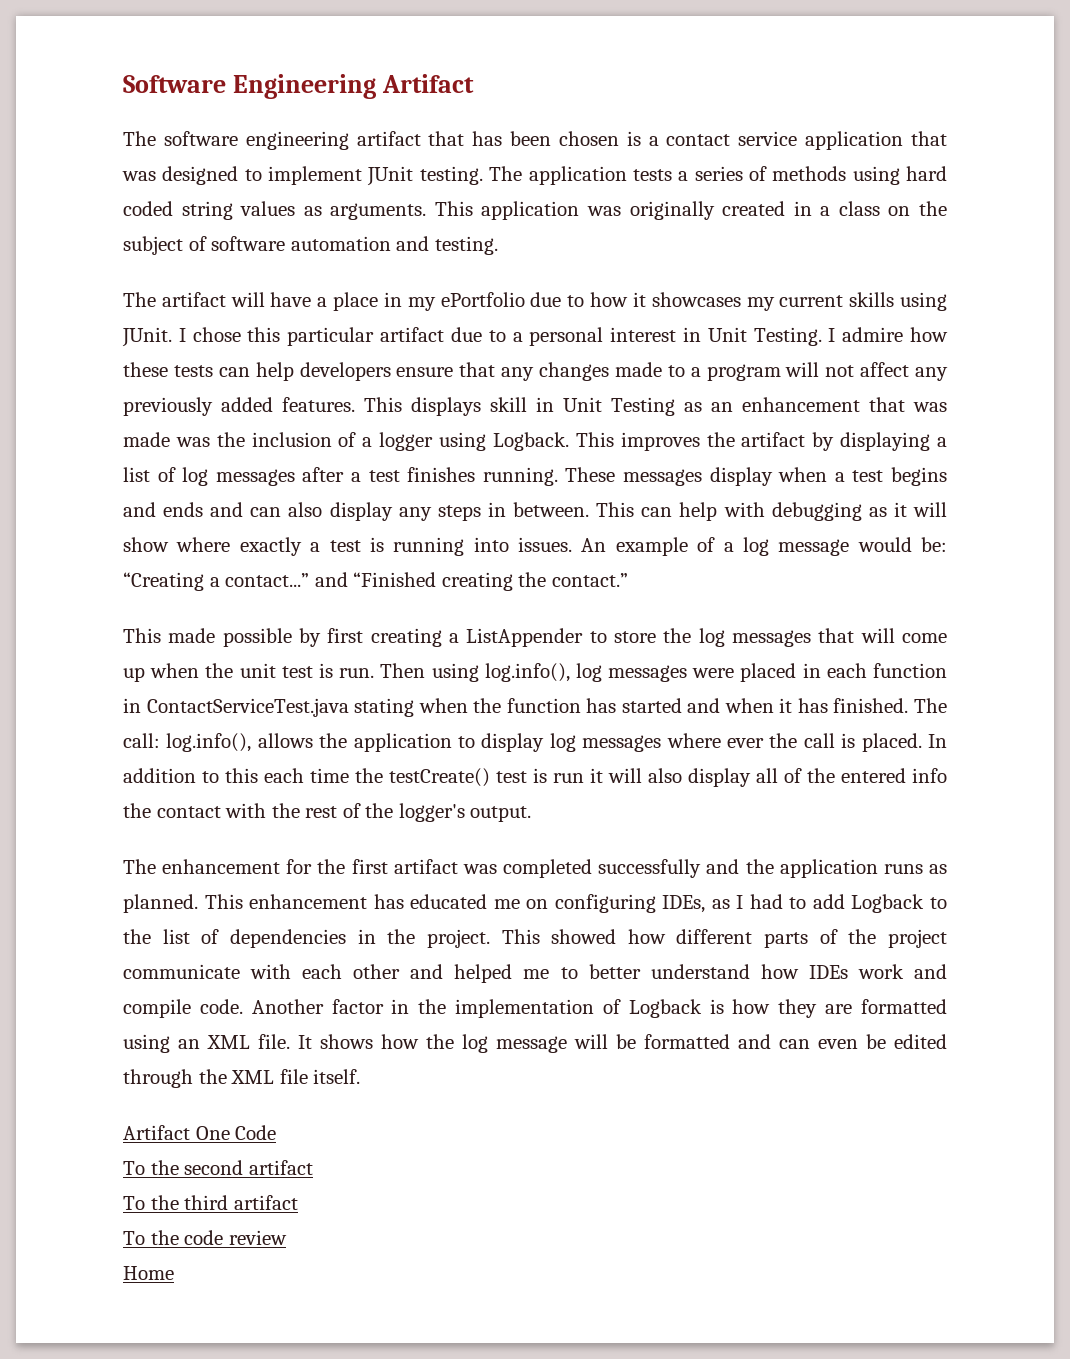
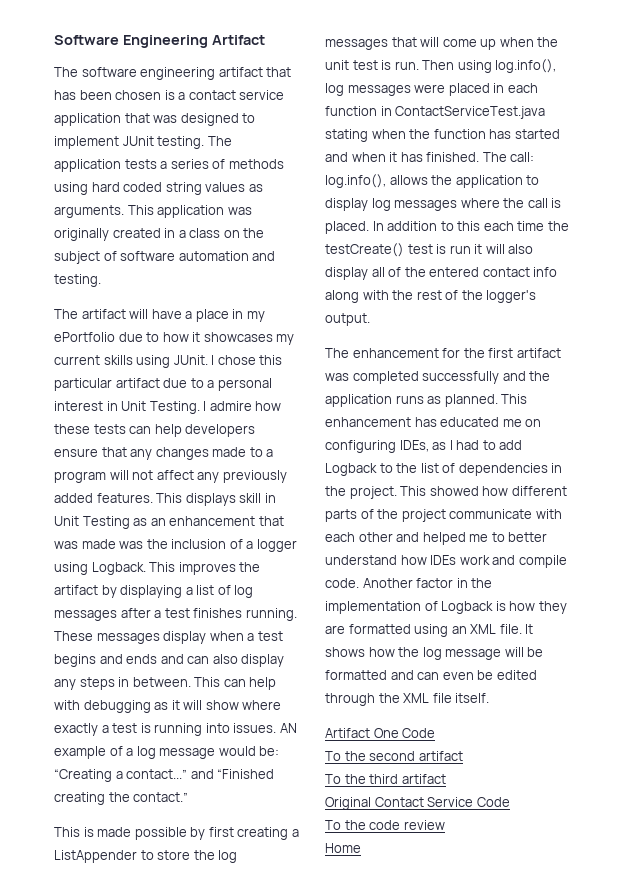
[581,538,607,552] An -> [279,723,297,733] AN
(161, 635) none -> [83,827,94,837] is
[726,738,764,748] ever -> (500, 203) none
[912,768,947,783] [123,803,221,818] info the contact -> [482,267,558,277] [325,290,359,303] contact info along
(298, 1202) none -> [325,797,510,810] // Original Contact Service Code

